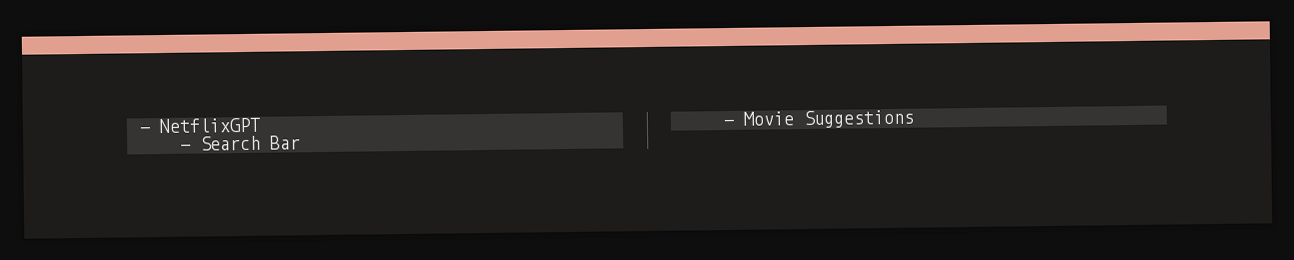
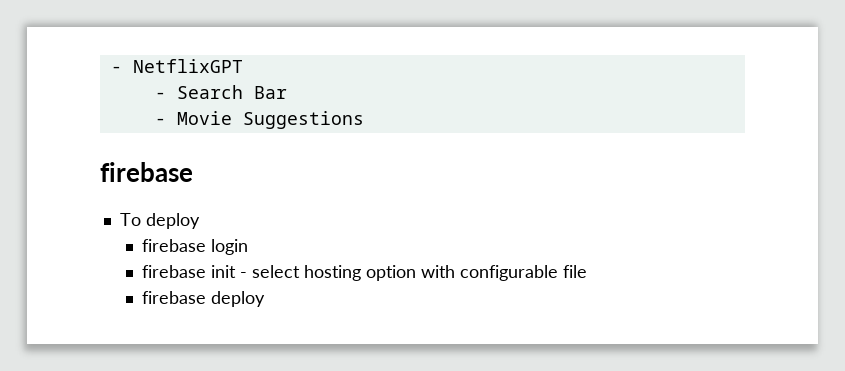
(914, 119) none -> [100,162,193,182] [119,213,200,229] [142,239,249,255] [142,265,588,281] [142,291,266,307] // firebase // To deploy // firebase login // firebase init - select hosting option with configurable file // firebase deploy

